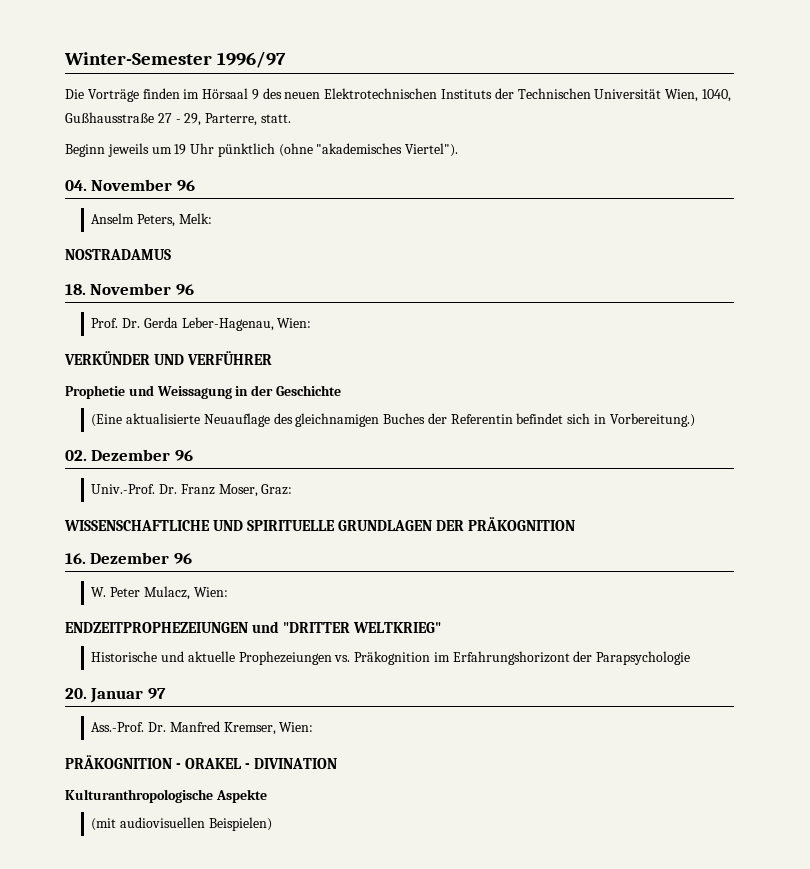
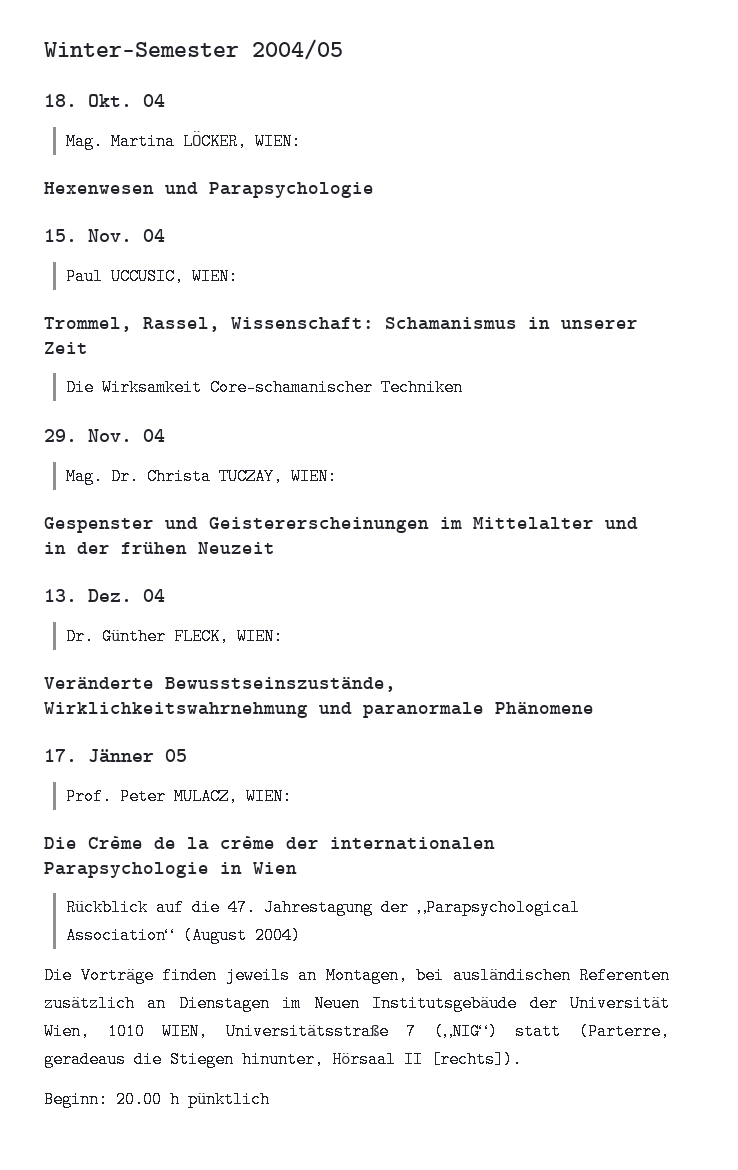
[217,51,287,68] [65,88,731,102] [65,112,291,126] [65,143,459,157] [65,179,195,191] [91,213,212,227] [65,249,171,260] [65,283,194,295] [91,317,312,331] [64,351,273,365] [65,385,341,399] [91,413,695,427] [65,449,193,461] [91,484,293,497] [64,517,576,531] [65,552,192,564] [91,586,228,600] [65,621,442,633] [91,651,691,665] [65,688,166,703] [91,721,314,735] [65,755,338,769] [65,789,267,803] [91,817,272,831] 1996/97 // Die Vorträge finden im Hörsaal 9 des neuen Elektrotechnischen Instituts der Technischen Universität Wien, 1040, Gußhausstraße 27 - 29, Parterre, statt. // Beginn jeweils um 19 Uhr pünktlich (ohne "akademisches Viertel"). // 04. November 96 // Anselm Peters, Melk: // NOSTRADAMUS // 18. November 96 // Prof. Dr. Gerda Leber-Hagenau, Wien: // VERKÜNDER UND VERFÜHRER // Prophetie und Weissagung in der Geschichte // (Eine aktualisierte Neuauflage des gleichnamigen Buches der Referentin befindet sich in Vorbereitung.) // 02. Dezember 96 // Univ.-Prof. Dr. Franz Moser, Graz: // WISSENSCHAFTLICHE UND SPIRITUELLE GRUNDLAGEN DER PRÄKOGNITION // 16. Dezember 96 // W. Peter Mulacz, Wien: // ENDZEITPROPHEZEIUNGEN und "DRITTER WELTKRIEG" // Historische und aktuelle Prophezeiungen vs. Präkognition im Erfahrungshorizont der Parapsychologie // 20. Januar 97 // Ass.-Prof. Dr. Manfred Kremser, Wien: // PRÄKOGNITION - ORAKEL - DIVINATION // Kulturanthropologische Aspekte // (mit audiovisuellen Beispielen) -> [252,39,343,60] [44,94,165,107] [65,131,301,150] [44,182,374,198] [44,229,165,242] [65,268,238,285] [44,317,638,332] [44,342,88,354] [65,379,463,396] [44,429,165,442] [65,468,337,485] [44,517,638,533] [44,542,275,554] [44,589,165,602] [65,628,283,645] [44,677,396,692] [44,702,594,718] [44,749,187,763] [65,788,292,805] [44,836,495,850] [44,862,297,878] [65,899,580,916] [65,927,301,944] [44,967,670,984] [44,995,671,1012] [44,1023,670,1040] [44,1051,522,1068] [44,1091,270,1108] 2004/05 // 18. Okt. 04 // Mag. Martina LÖCKER, WIEN: // Hexenwesen und Parapsychologie // 15. Nov. 04 // Paul UCCUSIC, WIEN: // Trommel, Rassel, Wissenschaft: Schamanismus in unserer Zeit // Die Wirksamkeit Core-schamanischer Techniken // 29. Nov. 04 // Mag. Dr. Christa TUCZAY, WIEN: // Gespenster und Geistererscheinungen im Mittelalter und in der frühen Neuzeit // 13. Dez. 04 // Dr. Günther FLECK, WIEN: // Veränderte Bewusstseinszustände, Wirklichkeitswahrnehmung und paranormale Phänomene // 17. Jänner 05 // Prof. Peter MULACZ, WIEN: // Die Crème de la crème der internationalen Parapsychologie in Wien // Rückblick auf die 47. Jahrestagung der „Parapsychological Association“ (August 2004) // Die Vorträge finden jeweils an Montagen, bei ausländischen Referenten zusätzlich an Dienstagen im Neuen Institutsgebäude der Universität Wien, 1010 WIEN, Universitätsstraße 7 („NIG“) statt (Parterre, geradeaus die Stiegen hinunter, Hörsaal II [rechts]). // Beginn: 20.00 h pünktlich

